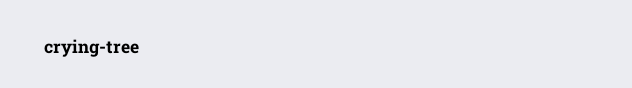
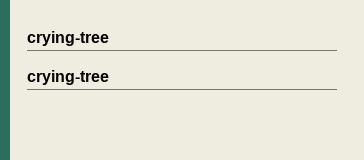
[44,39,139,57] crying-tree -> [27,31,109,46] [27,70,109,85] crying-tree // crying-tree

